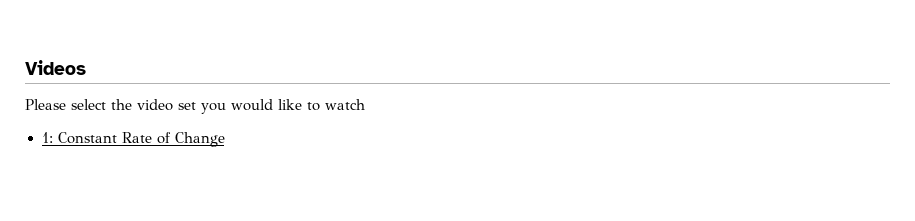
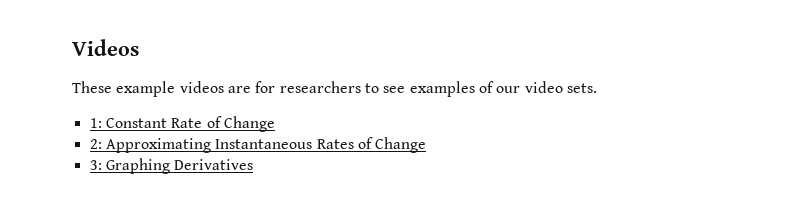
[25,99,365,114] Please select the video set you would like to watch -> [72,81,597,97] These example videos are for researchers to see examples of our video sets.
(225, 139) none -> [89,137,427,153] [89,158,254,174] // 2: Approximating Instantaneous Rates of Change // 3: Graphing Derivatives

